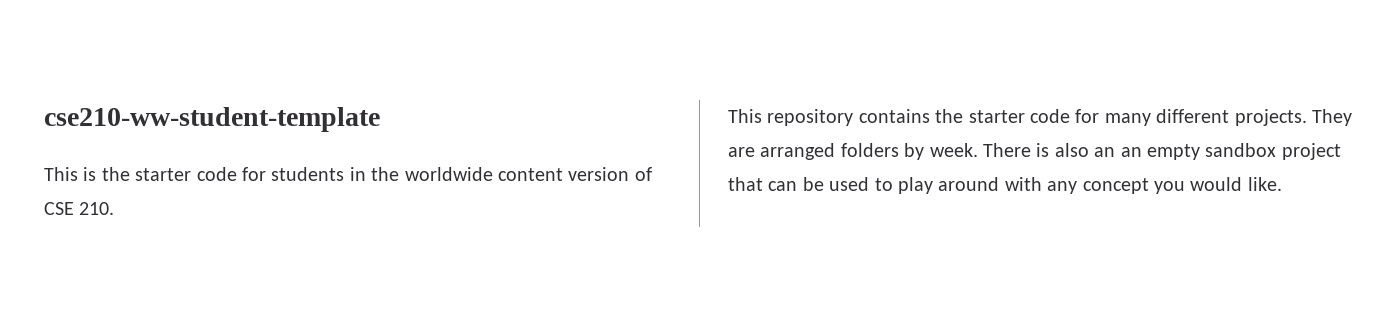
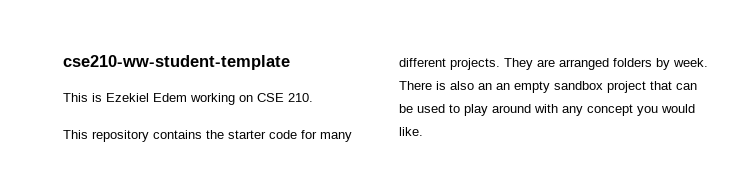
[101,167,652,181] the starter code for students in the worldwide content version of -> [106,93,253,105] Ezekiel Edem working on

